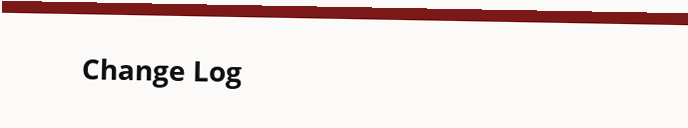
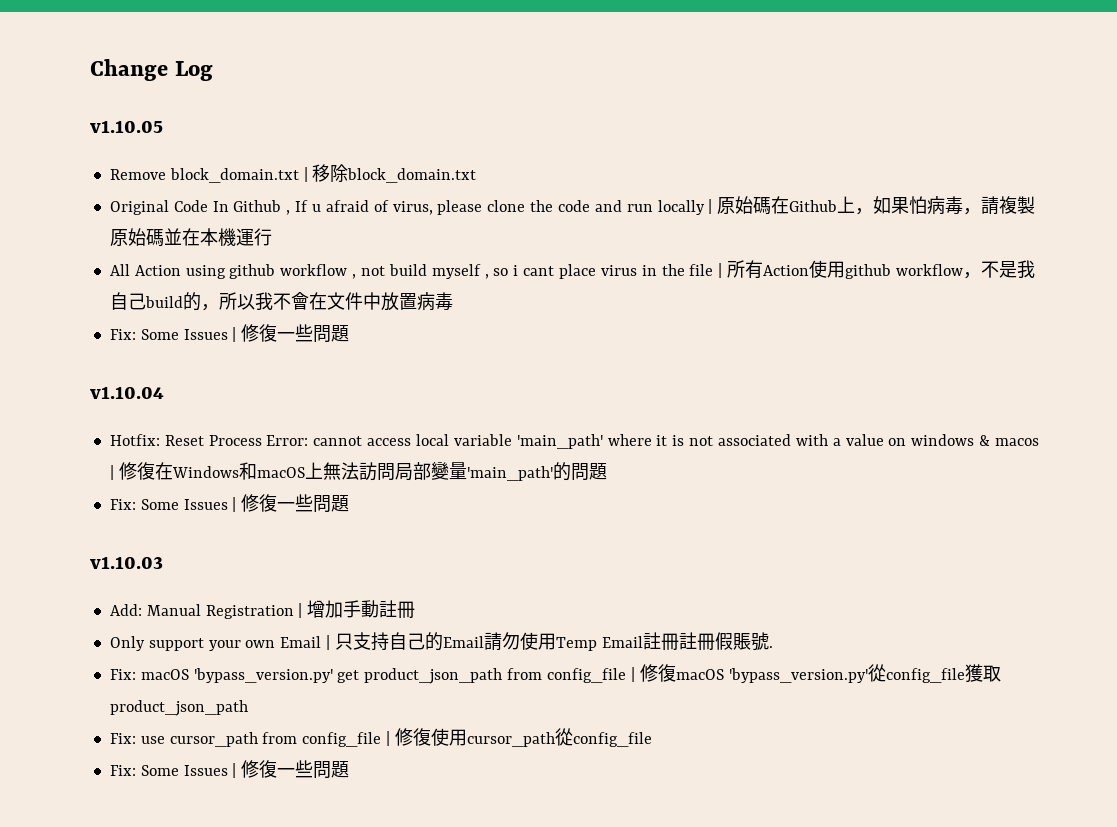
(244, 75) none -> [90,120,163,133] [109,164,477,183] [109,196,1036,215] [109,228,272,247] [109,260,1036,279] [109,292,453,311] [109,324,350,343] [90,386,164,399] [109,434,1040,449] [109,461,607,481] [109,494,350,513] [90,556,163,569] [109,600,416,619] [109,632,773,651] [109,664,1001,684] [109,700,248,716] [109,728,652,747] [109,760,350,779] // v1.10.05 // Remove block_domain.txt | 移除block_domain.txt // Original Code In Github , If u afraid of virus, please clone the code and run locally | 原始碼在Github上，如果怕病毒，請複製原始碼並在本機運行 // All Action using github workflow , not build myself , so i cant place virus in the file | 所有Action使用github workflow，不是我自己build的，所以我不會在文件中放置病毒 // Fix: Some Issues | 修復一些問題 // v1.10.04 // Hotfix: Reset Process Error: cannot access local variable 'main_path' where it is not associated with a value on windows & macos | 修復在Windows和macOS上無法訪問局部變量'main_path'的問題 // Fix: Some Issues | 修復一些問題 // v1.10.03 // Add: Manual Registration | 增加手動註冊 // Only support your own Email | 只支持自己的Email請勿使用Temp Email註冊註冊假賬號. // Fix: macOS 'bypass_version.py' get product_json_path from config_file | 修復macOS 'bypass_version.py'從config_file獲取product_json_path // Fix: use cursor_path from config_file | 修復使用cursor_path從config_file // Fix: Some Issues | 修復一些問題

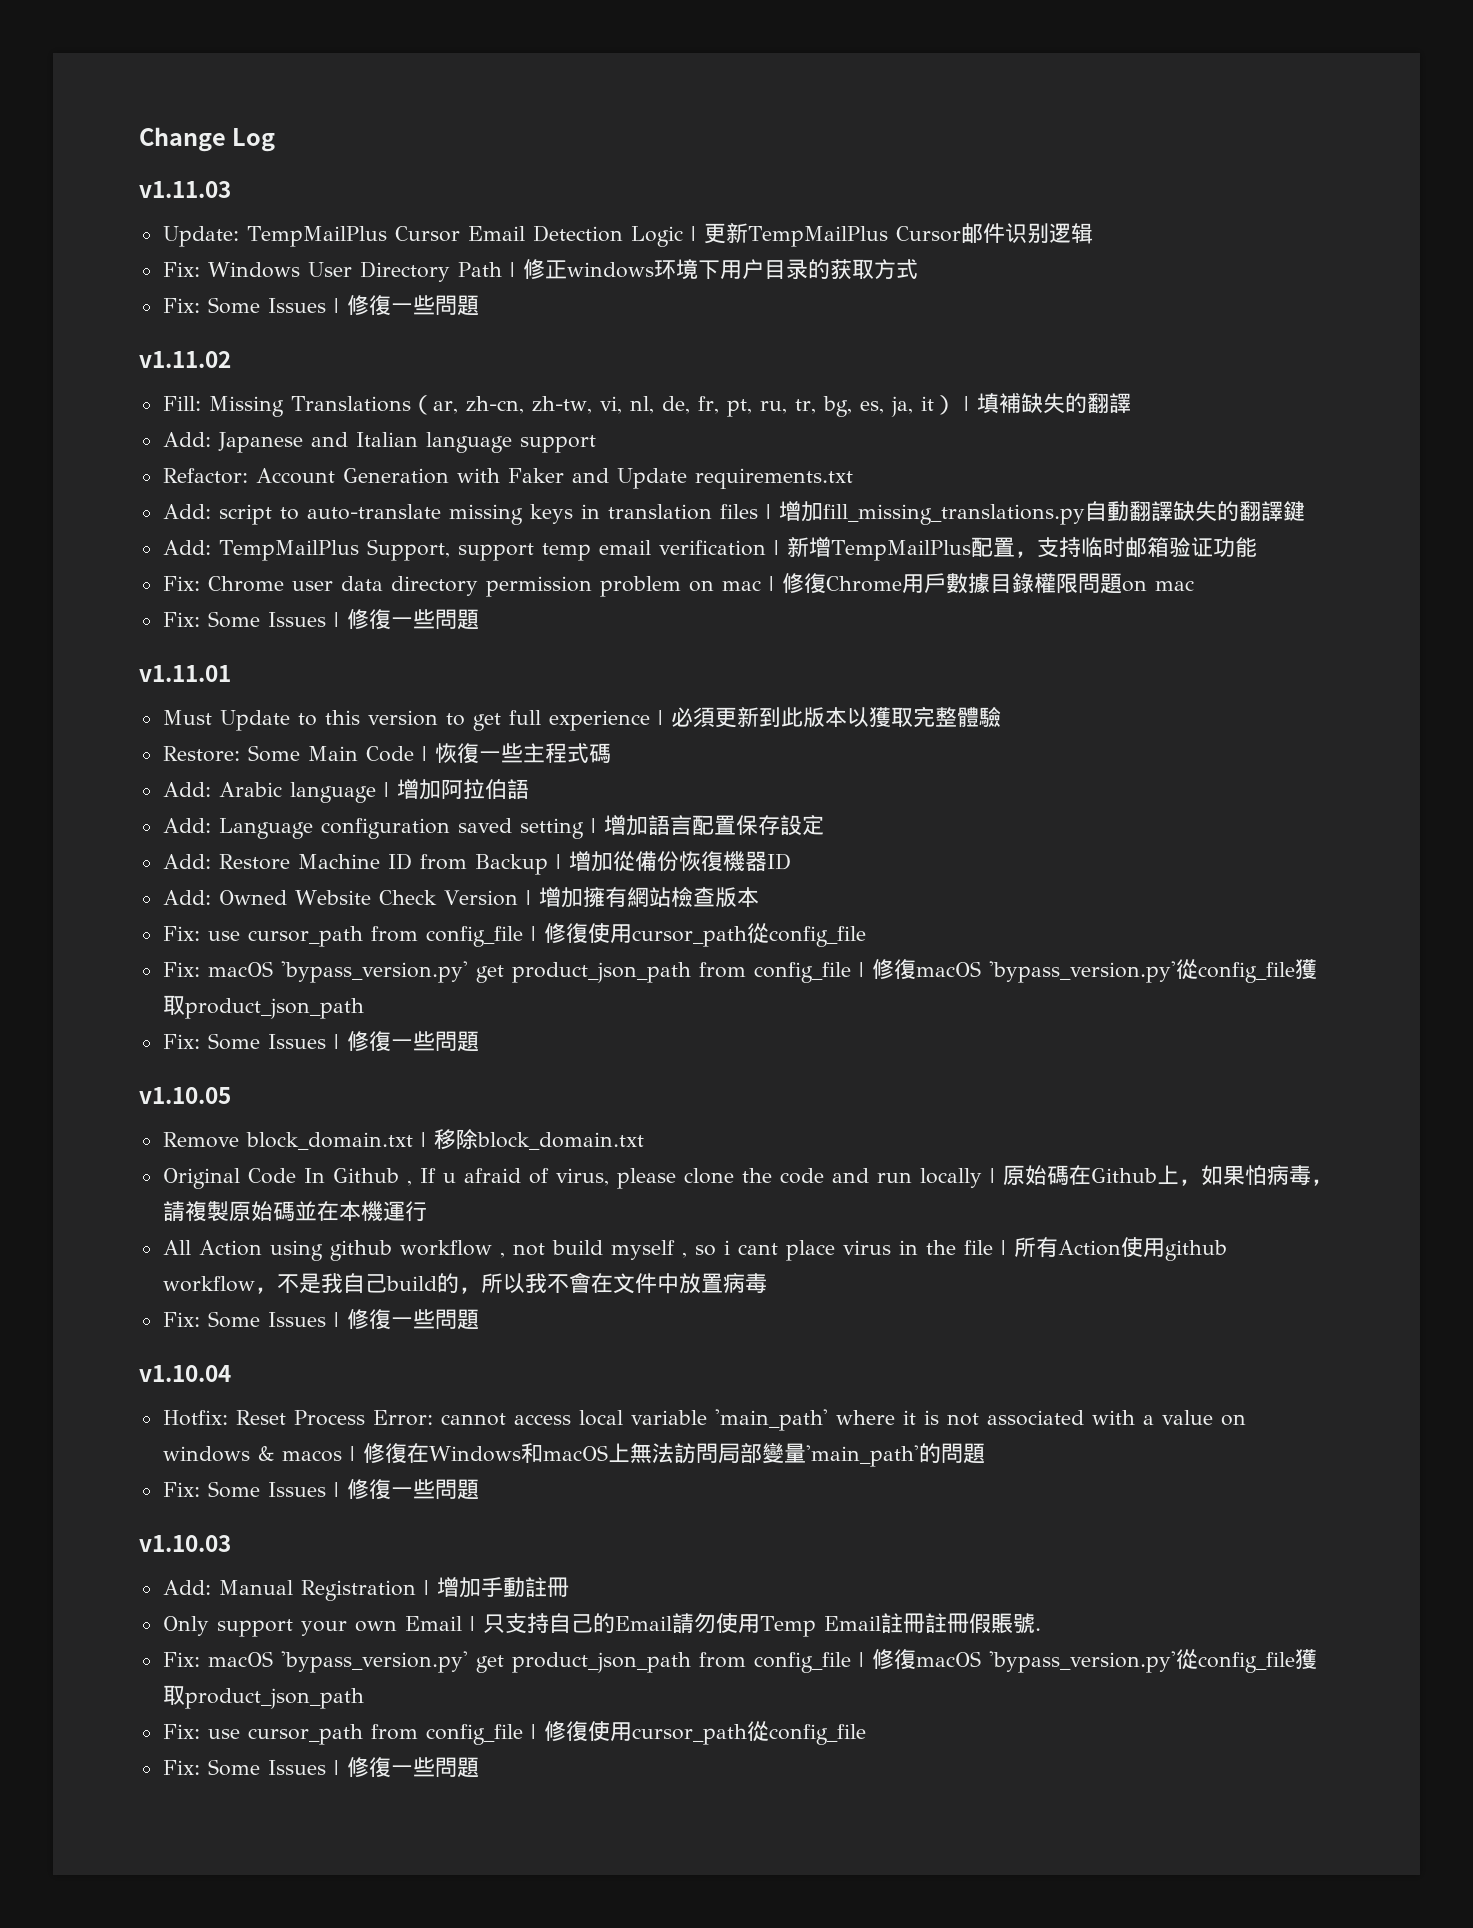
(213, 71) none -> [139,181,231,198] [162,223,1093,247] [162,259,918,282] [162,295,479,316] [139,351,231,368] [162,392,1131,417] [162,432,596,453] [162,468,853,489] [162,501,1305,525] [162,537,1257,561] [162,573,1194,597] [162,609,479,630] [139,665,231,682] [162,706,1001,731] [162,743,611,764] [162,779,529,803] [162,815,824,839] [162,851,791,875] [162,887,759,908] [162,923,866,947] [162,959,1317,983] [162,995,364,1019] [162,1031,479,1052] // v1.11.03 // Update: TempMailPlus Cursor Email Detection Logic | 更新TempMailPlus Cursor邮件识别逻辑 // Fix: Windows User Directory Path | 修正windows环境下用户目录的获取方式 // Fix: Some Issues | 修復一些問題 // v1.11.02 // Fill: Missing Translations（ar, zh-cn, zh-tw, vi, nl, de, fr, pt, ru, tr, bg, es, ja, it） | 填補缺失的翻譯 // Add: Japanese and Italian language support // Refactor: Account Generation with Faker and Update requirements.txt // Add: script to auto-translate missing keys in translation files | 增加fill_missing_translations.py自動翻譯缺失的翻譯鍵 // Add: TempMailPlus Support, support temp email verification | 新增TempMailPlus配置，支持临时邮箱验证功能 // Fix: Chrome user data directory permission problem on mac | 修復Chrome用戶數據目錄權限問題on mac // Fix: Some Issues | 修復一些問題 // v1.11.01 // Must Update to this version to get full experience | 必須更新到此版本以獲取完整體驗 // Restore: Some Main Code | 恢復一些主程式碼 // Add: Arabic language | 增加阿拉伯語 // Add: Language configuration saved setting | 增加語言配置保存設定 // Add: Restore Machine ID from Backup | 增加從備份恢復機器ID // Add: Owned Website Check Version | 增加擁有網站檢查版本 // Fix: use cursor_path from config_file | 修復使用cursor_path從config_file // Fix: macOS 'bypass_version.py' get product_json_path from config_file | 修復macOS 'bypass_version.py'從config_file獲取product_json_path // Fix: Some Issues | 修復一些問題

